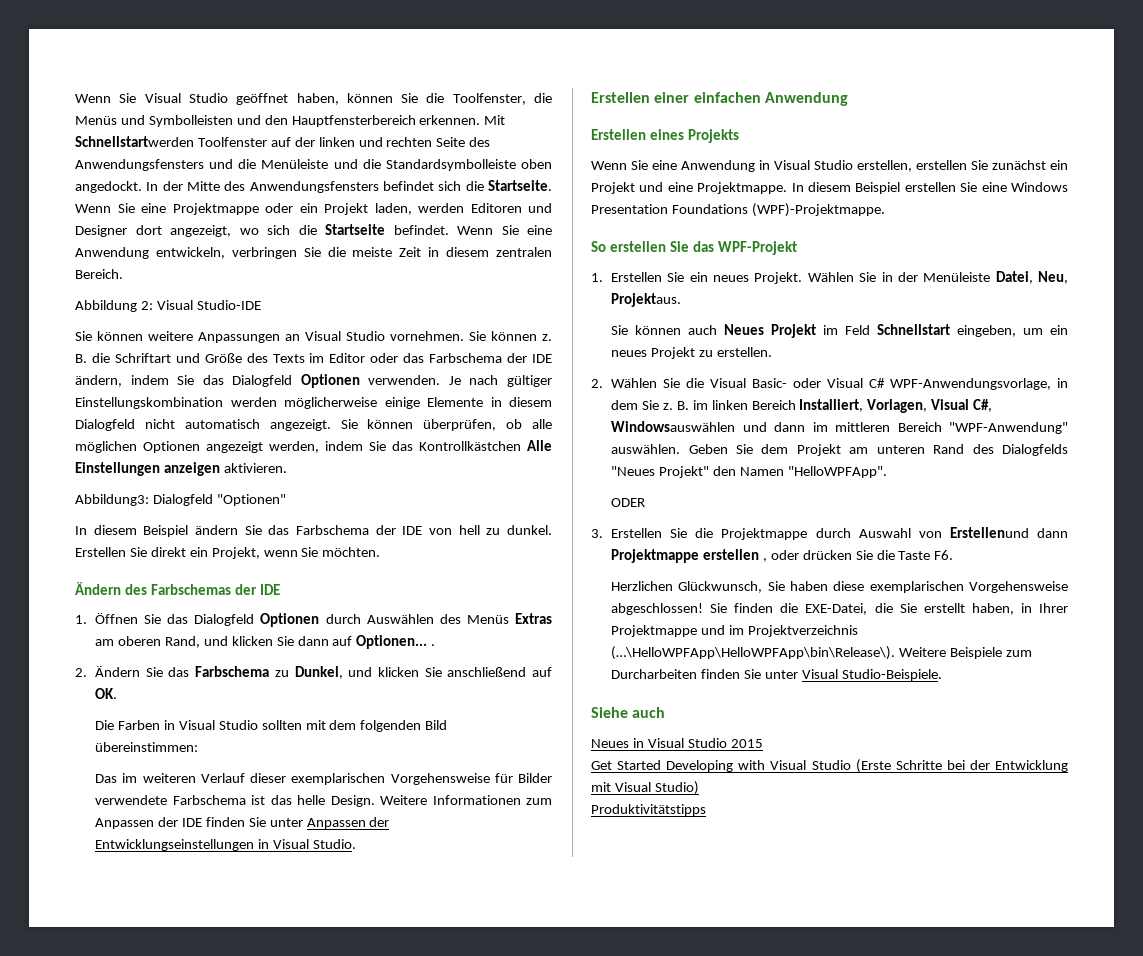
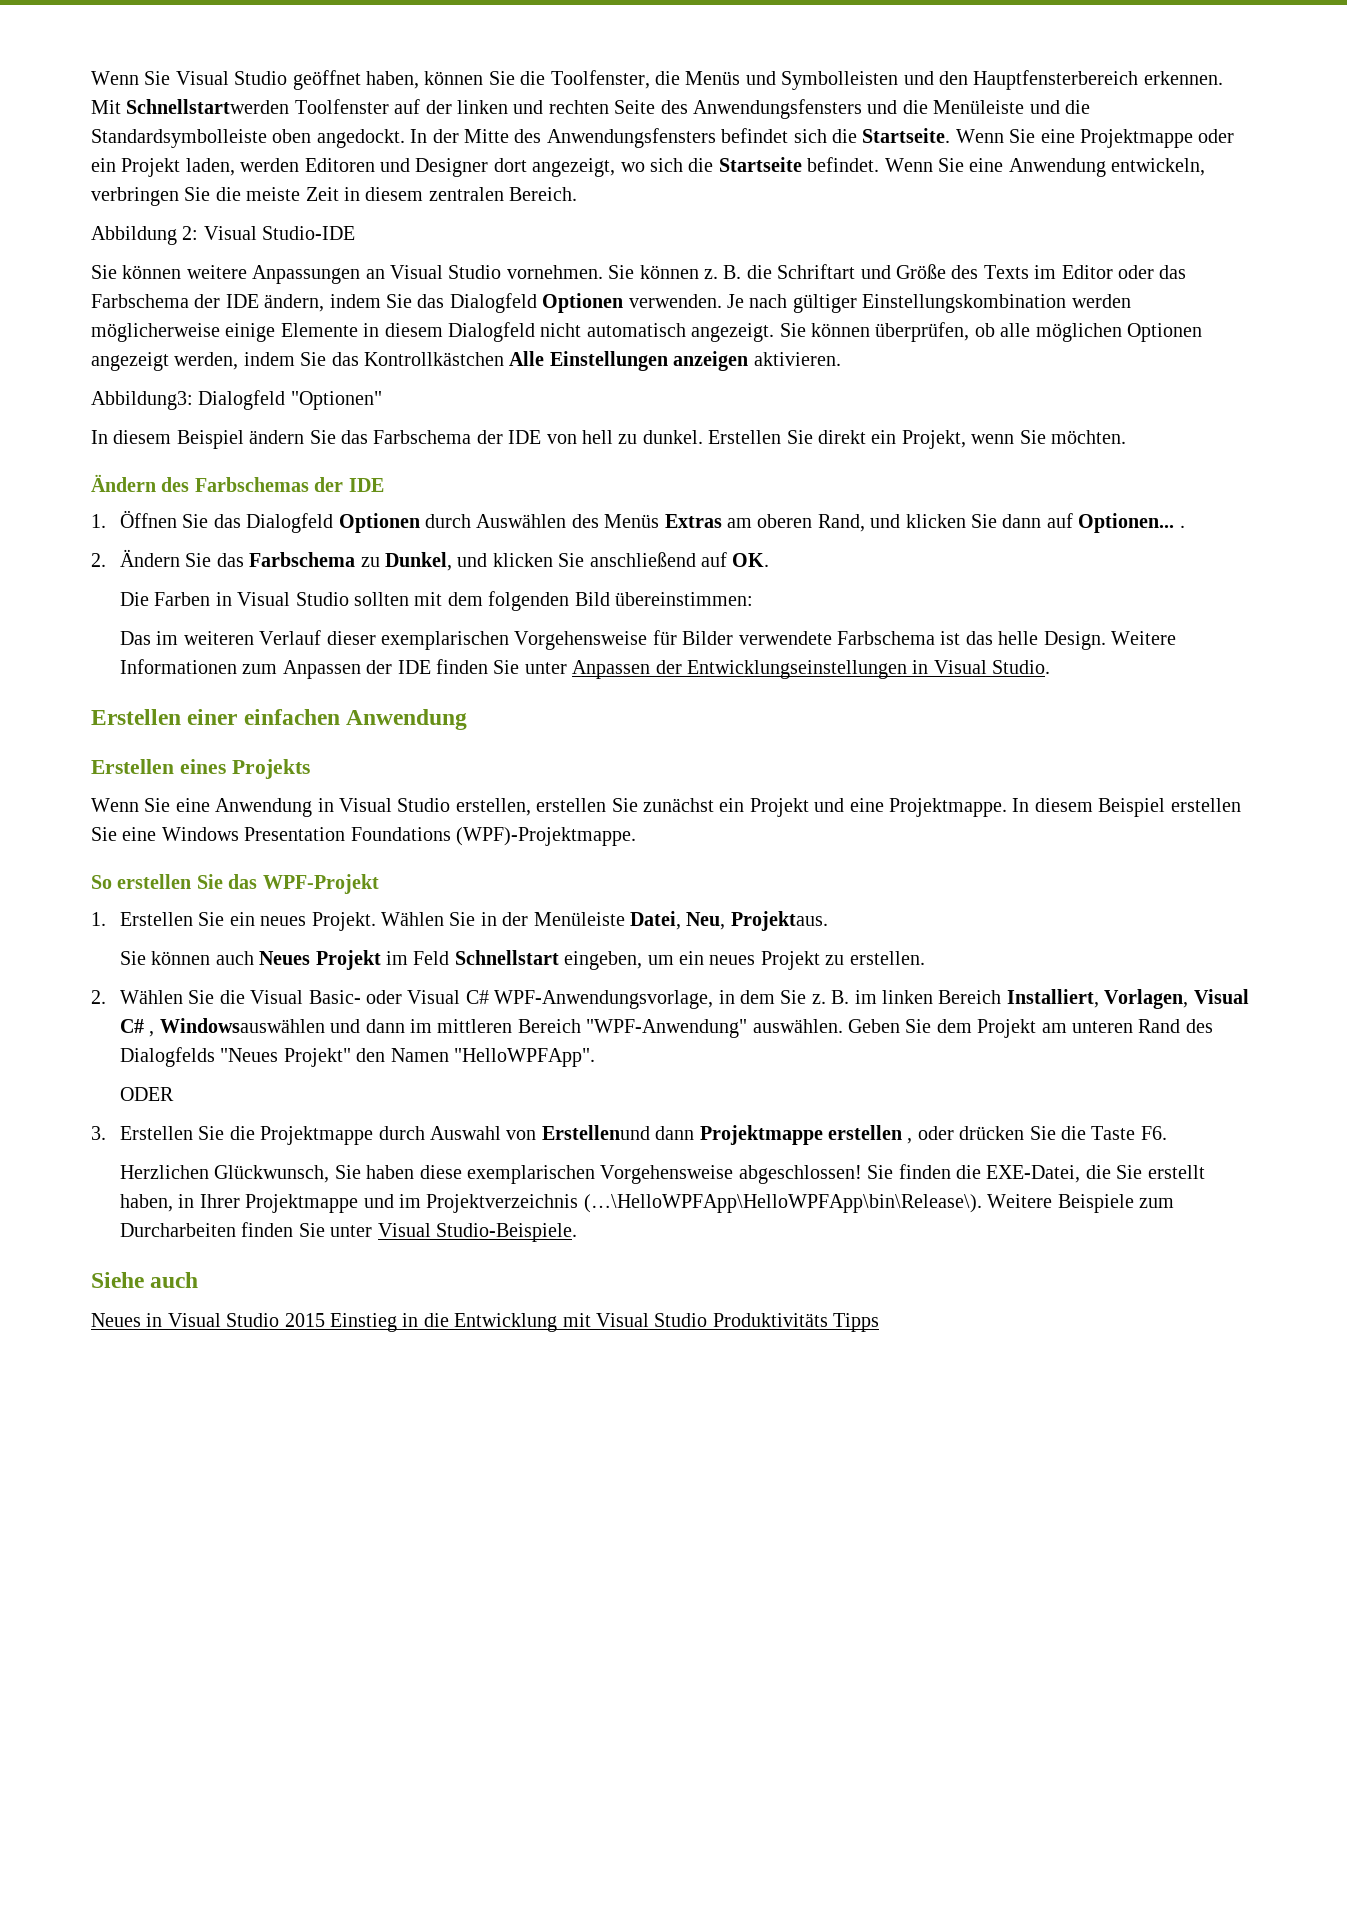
[973,399,993,412] C#, -> [120,1019,155,1037] C# ,
[591,759,1068,773] [591,781,699,795] [591,804,706,816] // Get Started Developing with Visual Studio (Erste Schritte bei der Entwicklung mit Visual Studio) // Produktivitätstipps -> [330,1313,880,1332] Einstieg in die Entwicklung mit Visual Studio Produktivitäts Tipps

